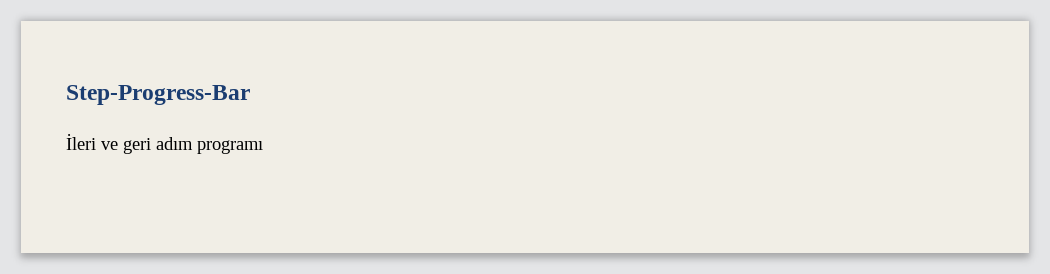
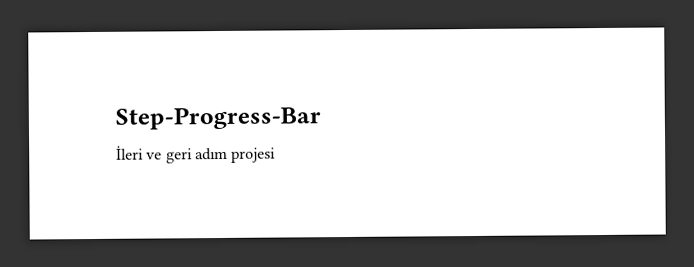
[197,140,263,154] programı -> [231,147,277,163] projesi

